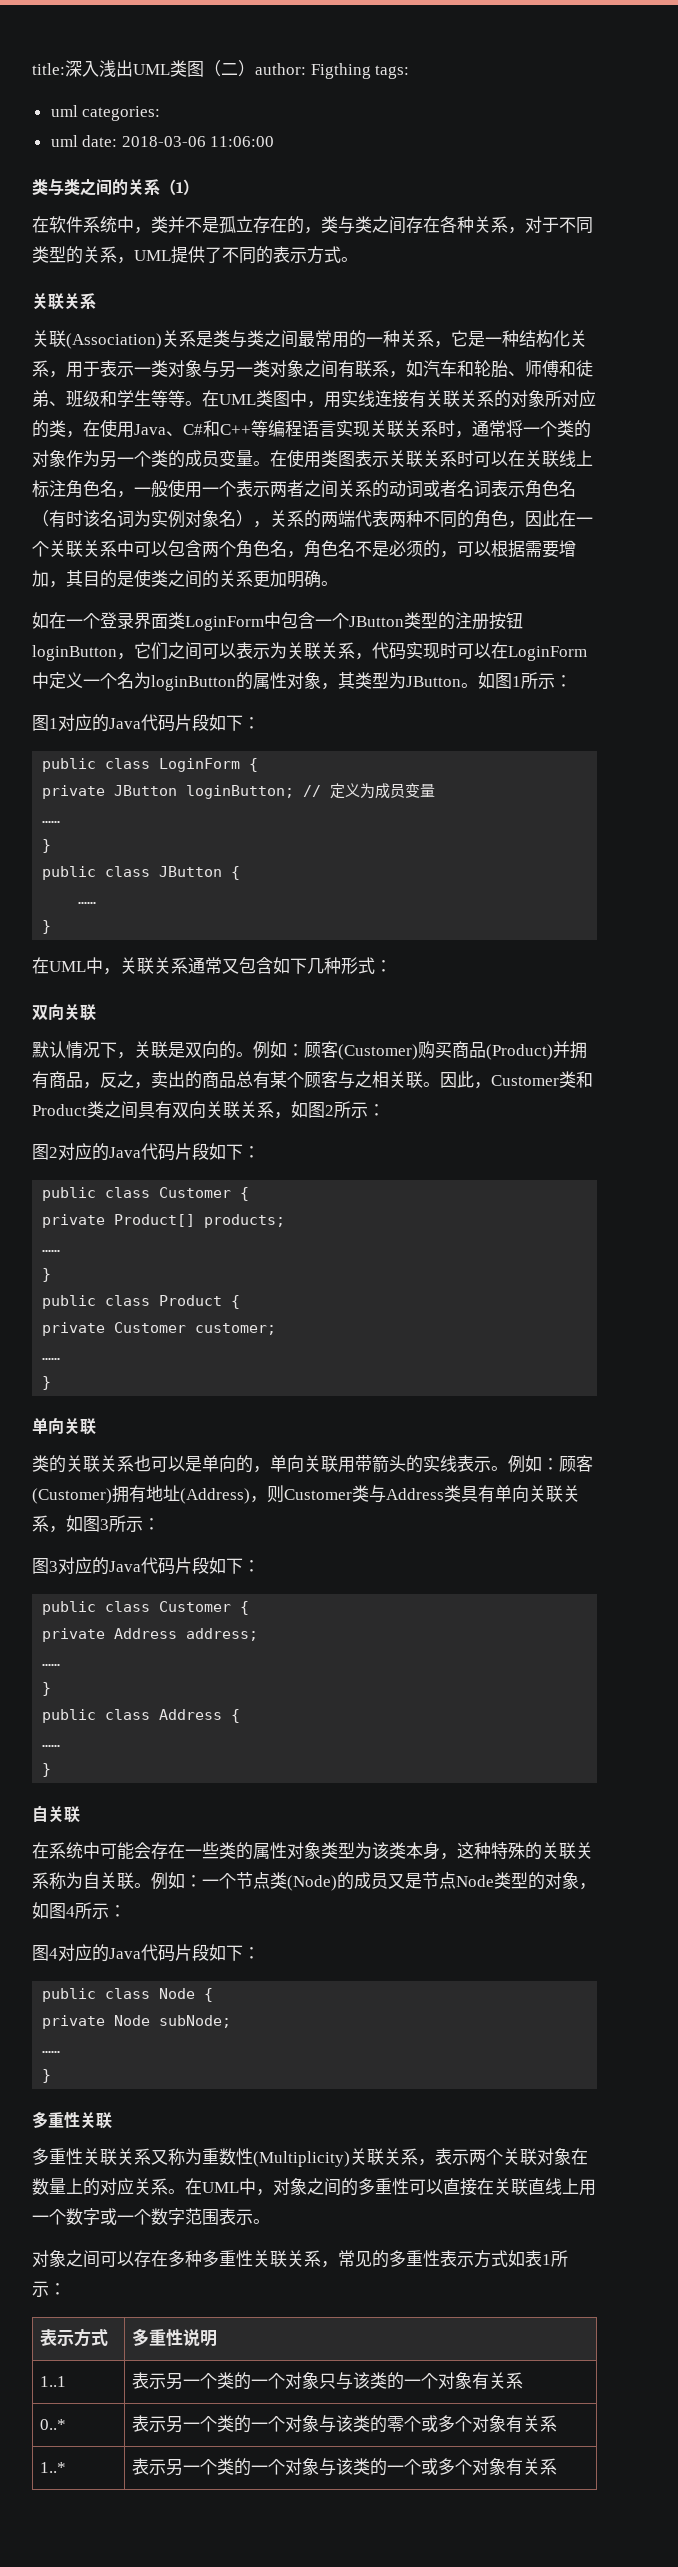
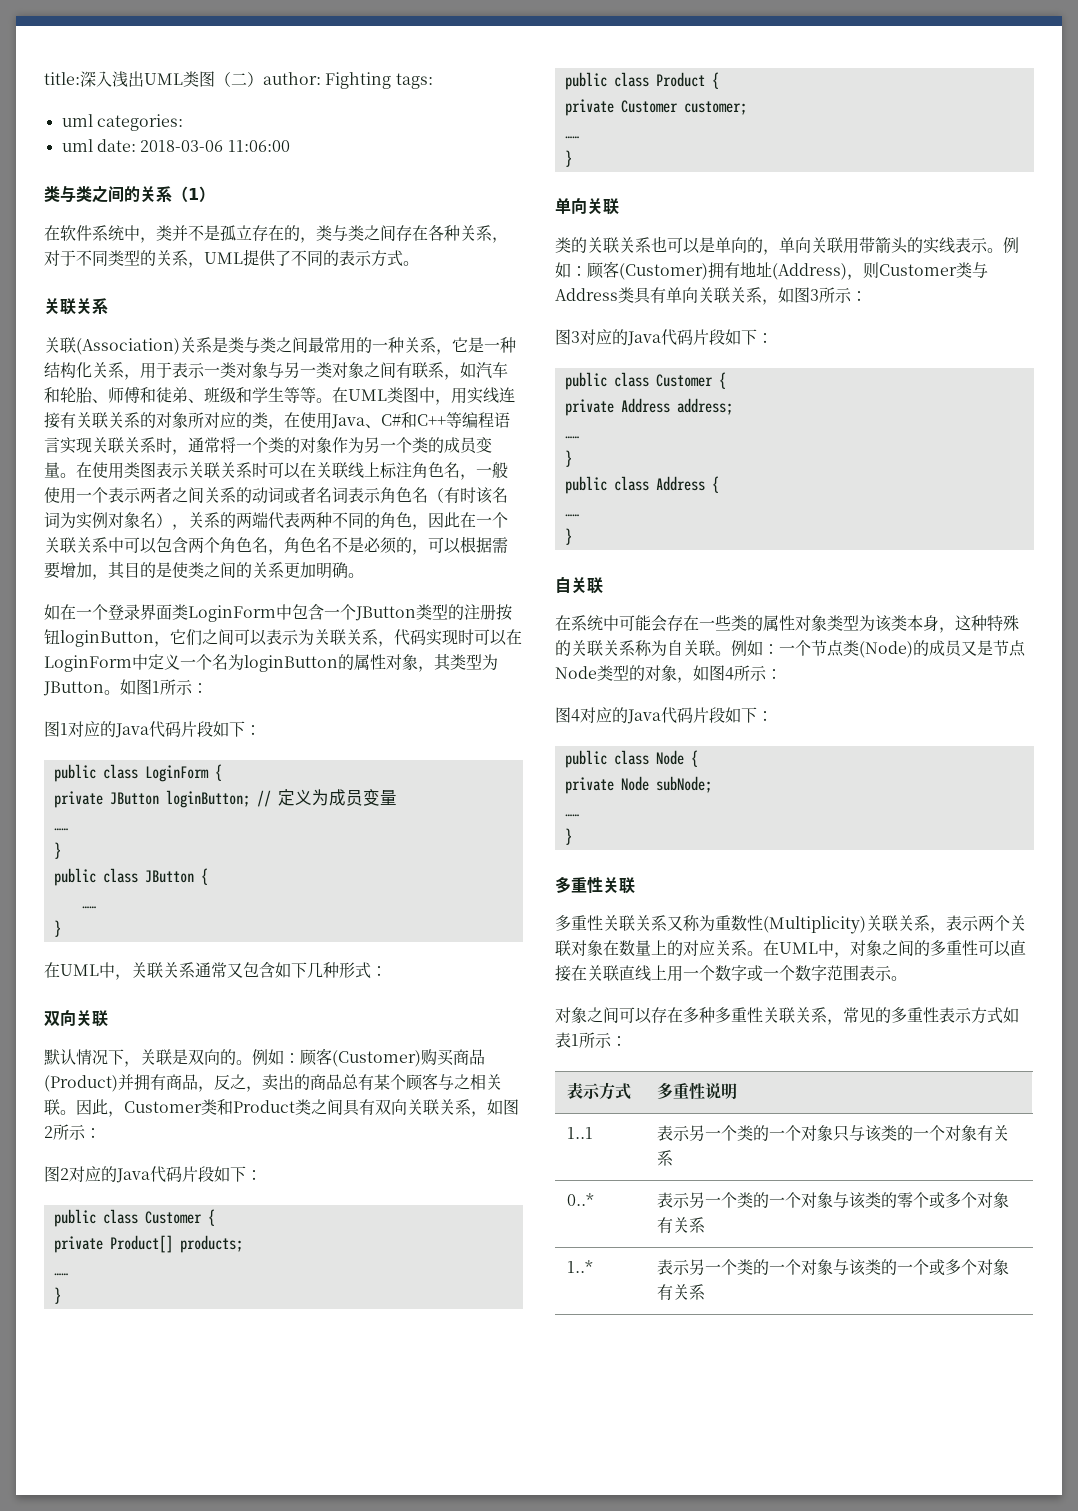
[310,63,371,79] Figthing -> [325,72,392,89] Fighting

